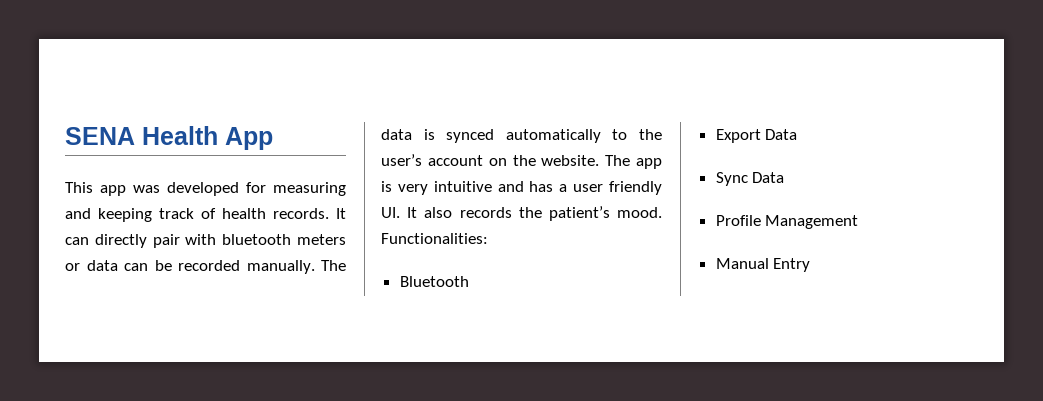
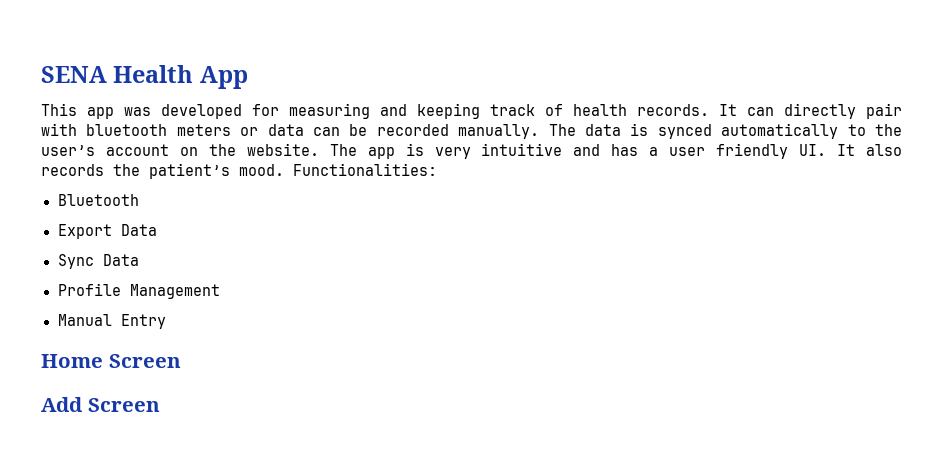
(811, 265) none -> [41,354,181,368] [41,397,160,412] // Home Screen // Add Screen

